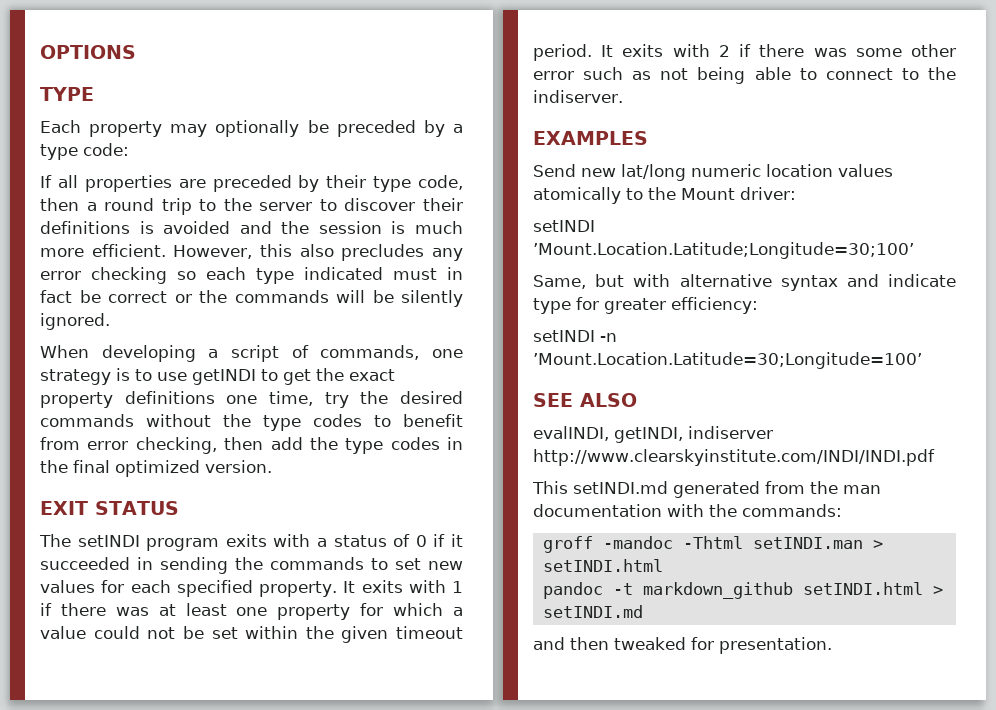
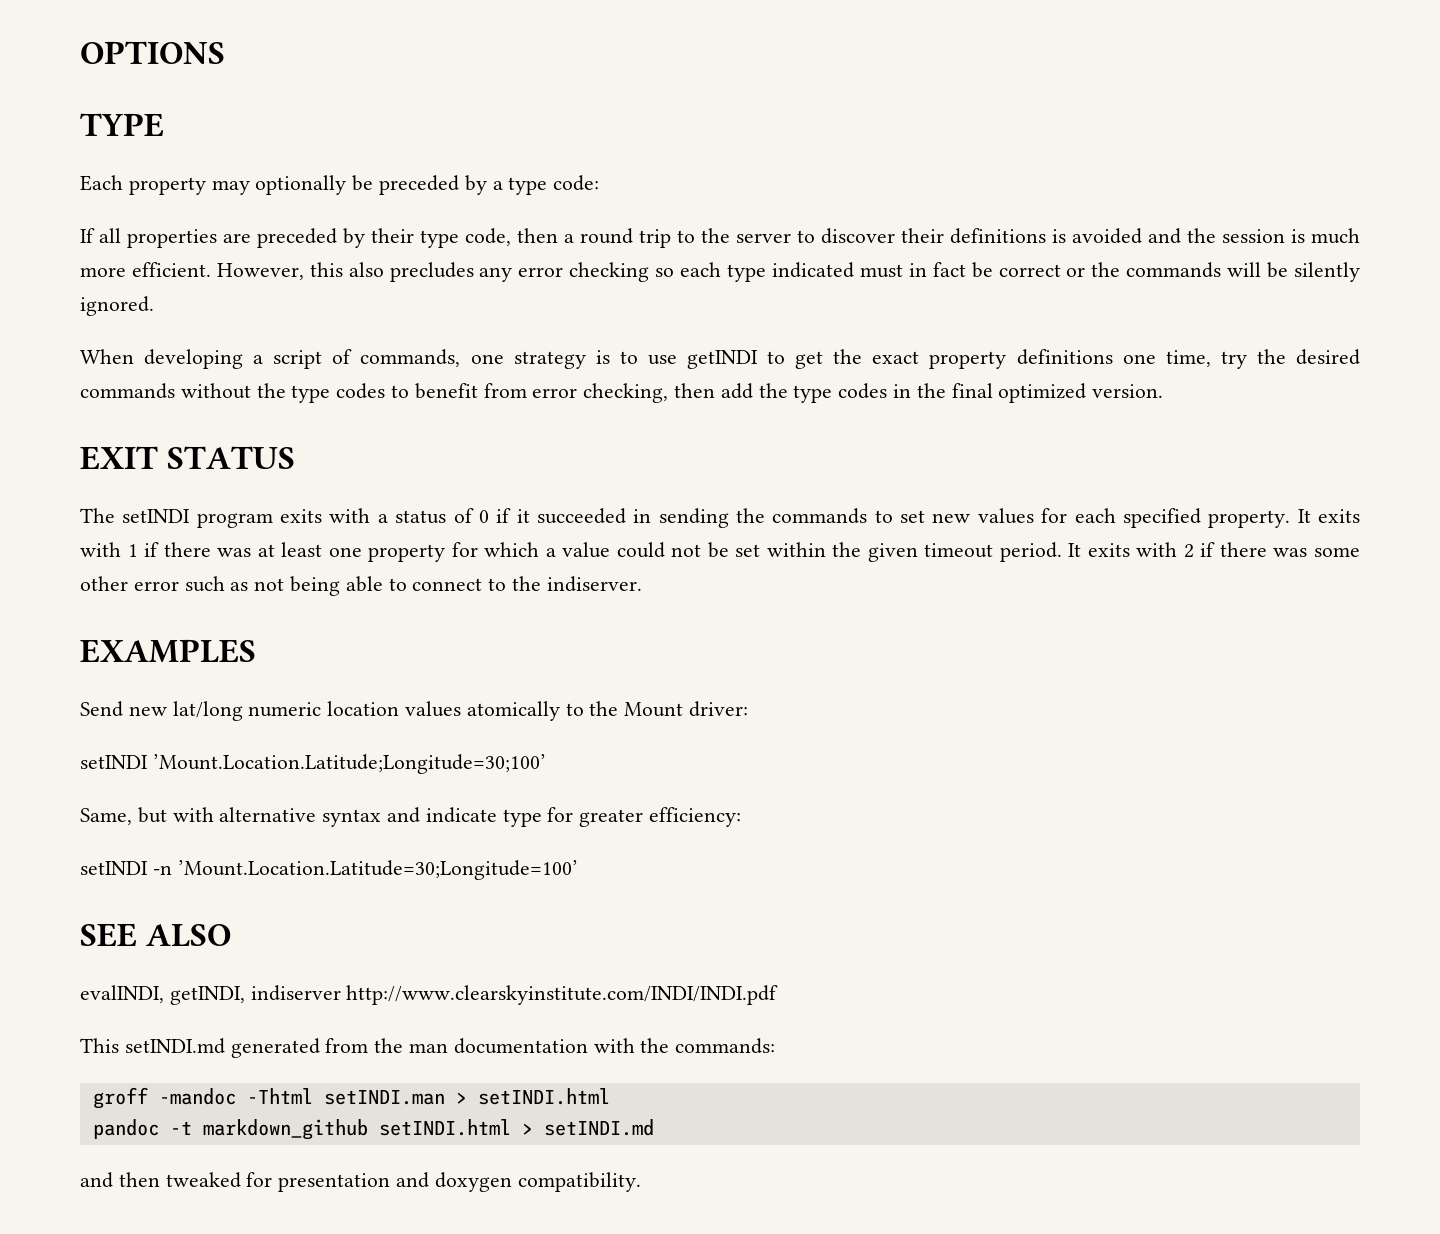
[719,637,832,654] presentation. -> [278,1172,641,1192] presentation and doxygen compatibility.

